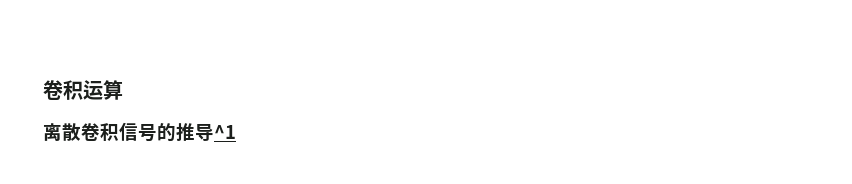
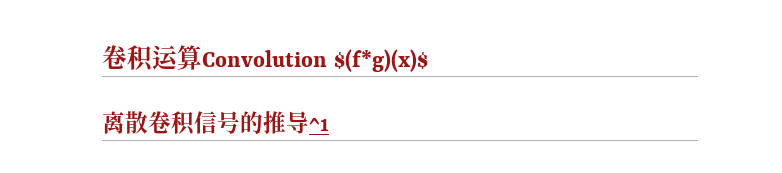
(123, 90) none -> [202,49,428,72] Convolution $(f*g)(x)$

